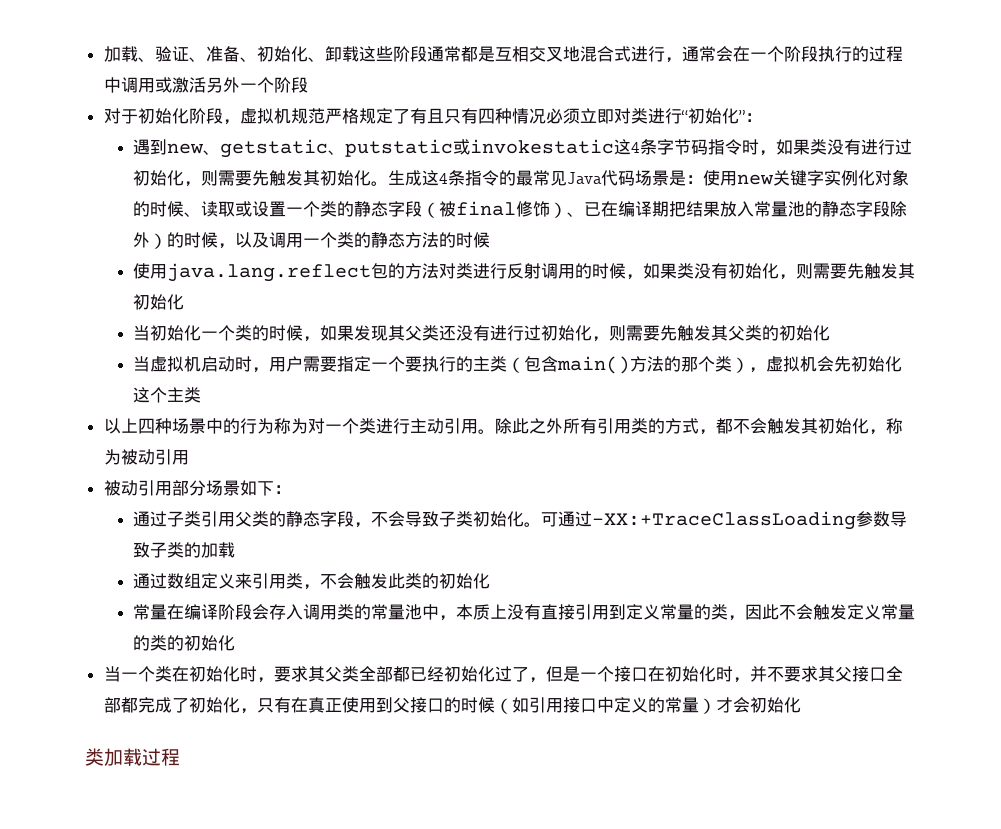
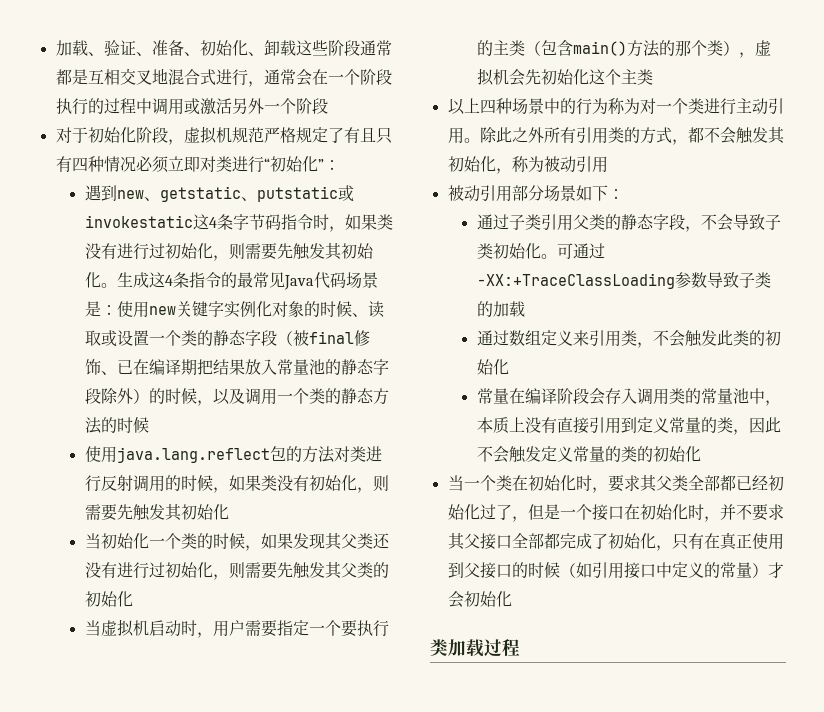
[549,202,567,218] ） -> (101, 367) none

